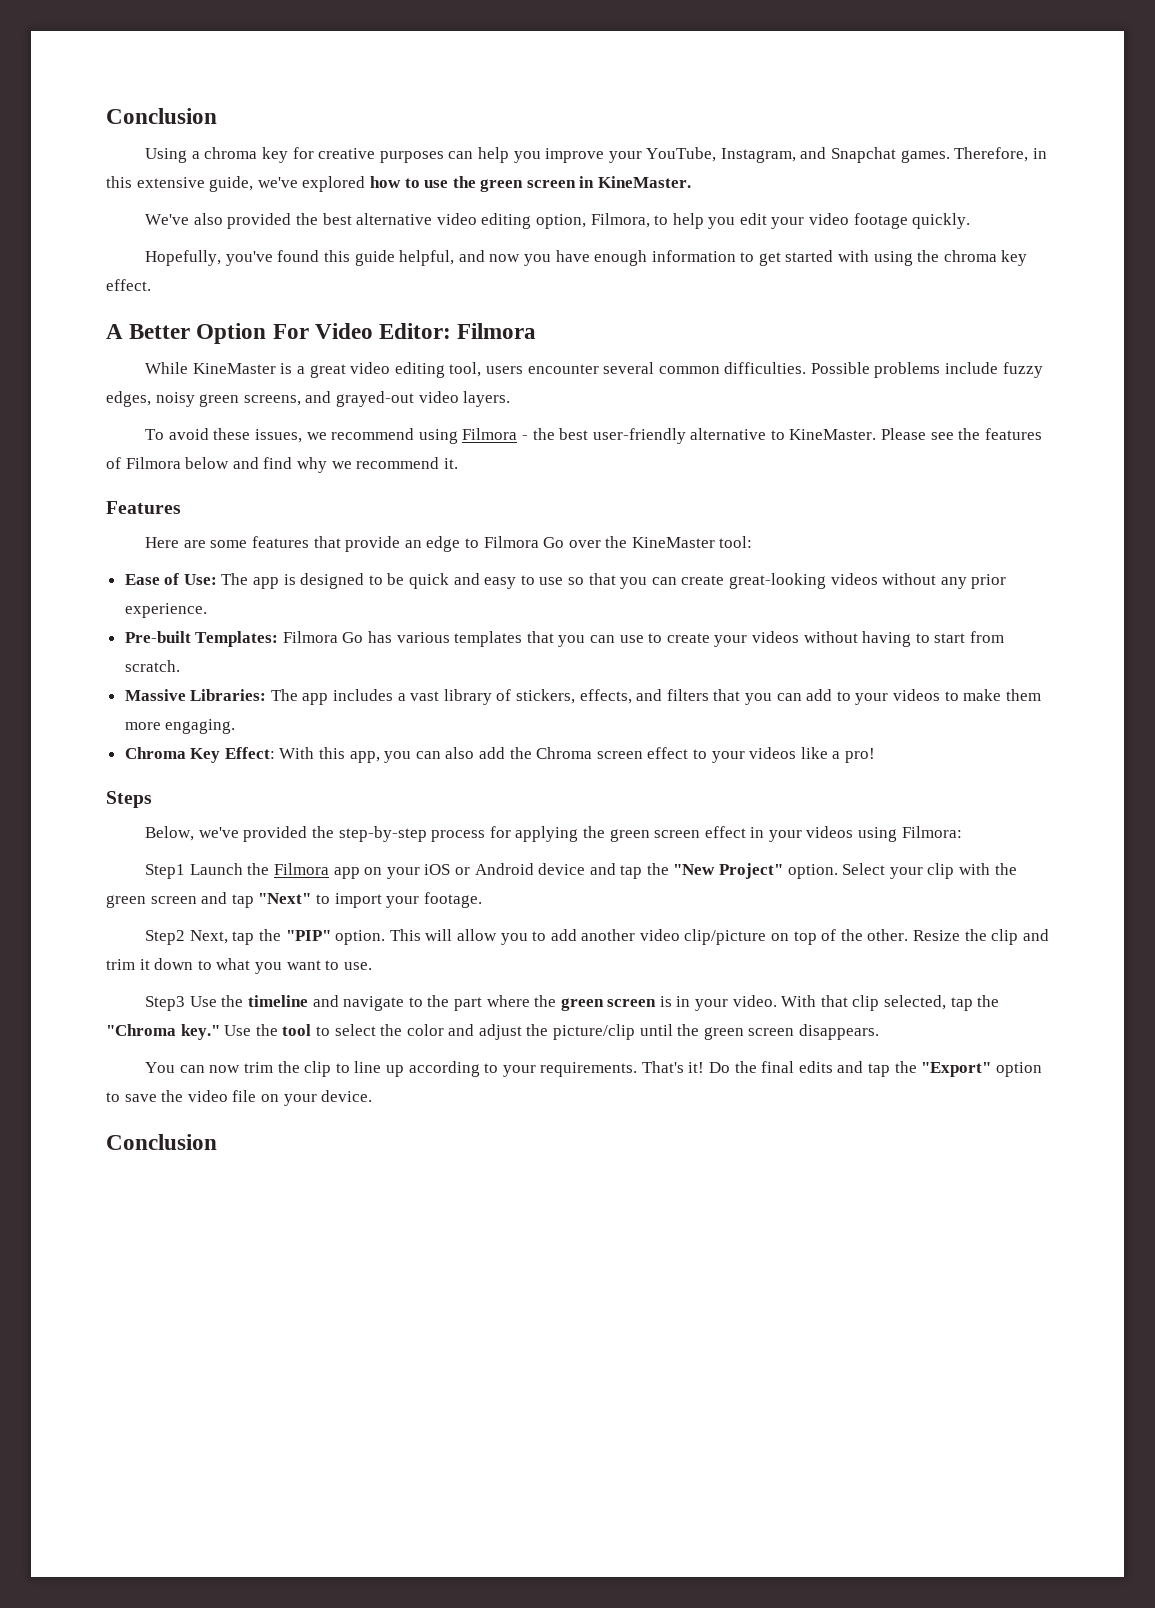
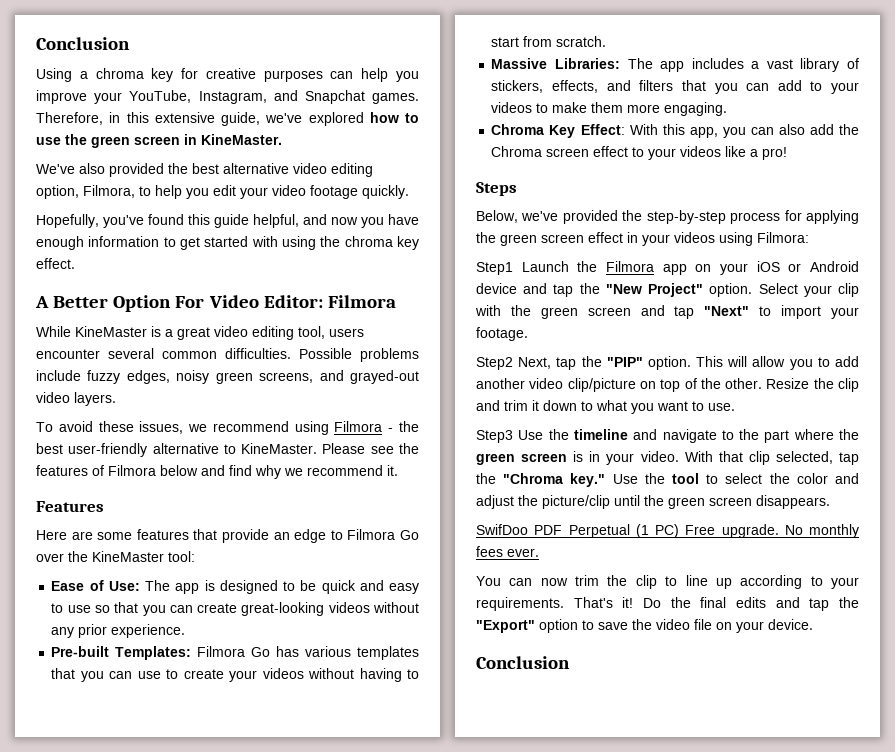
(880, 1032) none -> [476,524,859,538] [476,546,539,557] // SwifDoo PDF Perpetual (1 PC) Free upgrade. No monthly fees ever.

